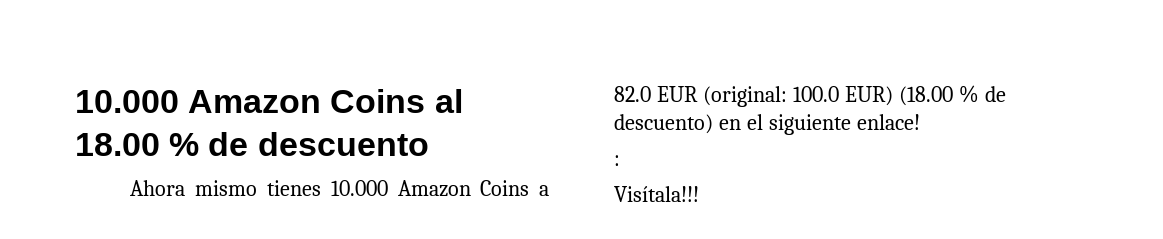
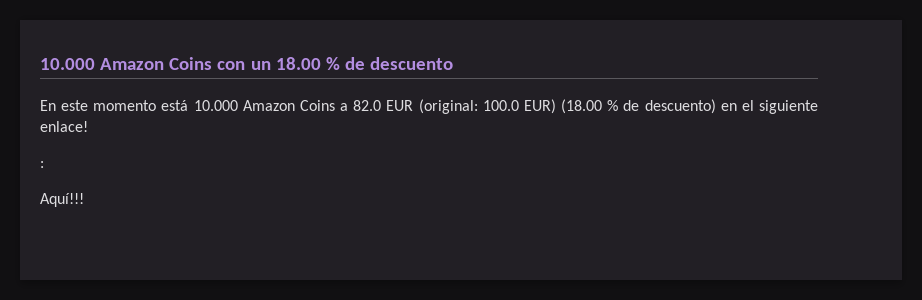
[75,89,463,113] 10.000 Amazon Coins al -> [40,57,271,70] 10.000 Amazon Coins con un
[130,180,321,196] Ahora mismo tienes -> [40,100,189,111] En este momento está
[614,186,699,202] Visítala!!! -> [40,193,84,207] Aquí!!!

